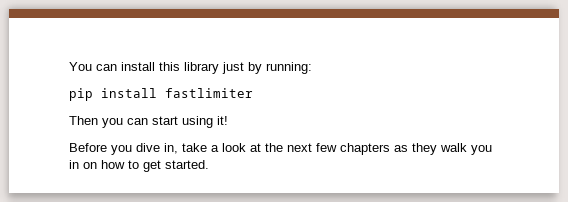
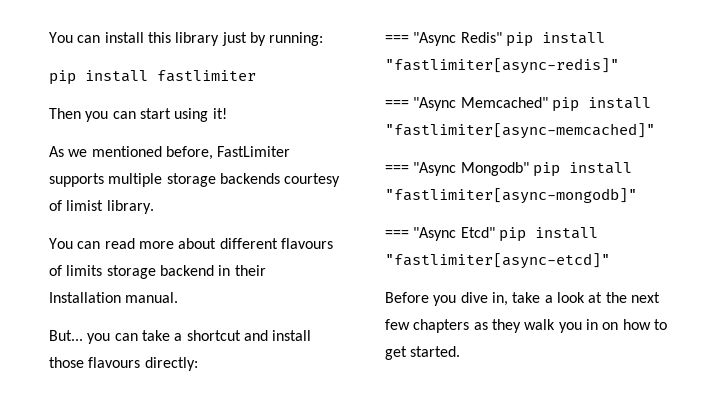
(228, 120) none -> [49,146,291,160] [49,173,341,187] [49,200,154,214] [49,238,333,249] [49,265,266,279] [49,292,179,303] [49,330,312,344] [49,357,198,371] [385,32,605,47] [385,58,619,74] [385,97,651,112] [385,123,655,139] [385,162,632,177] [385,188,637,204] [385,227,598,242] [385,253,610,269] // As we mentioned before, FastLimiter supports multiple storage backends courtesy of limist library. // You can read more about different flavours of limits storage backend in their Installation manual. // But... you can take a shortcut and install those flavours directly: // === "Async Redis" pip install "fastlimiter[async-redis]" // === "Async Memcached" pip install "fastlimiter[async-memcached]" // === "Async Mongodb" pip install "fastlimiter[async-mongodb]" // === "Async Etcd" pip install "fastlimiter[async-etcd]"

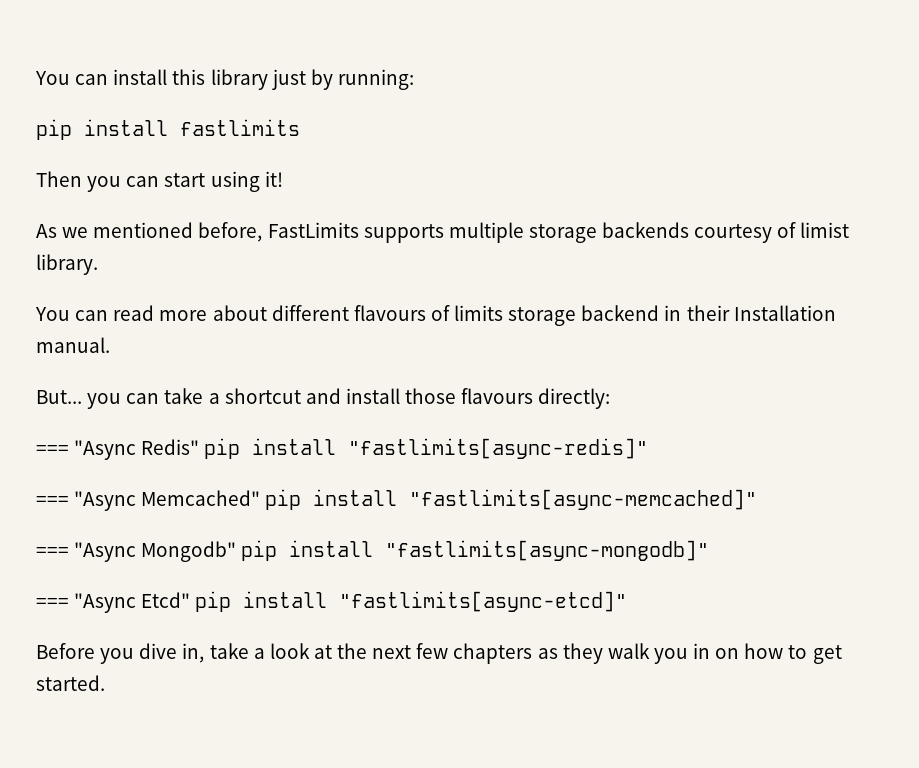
[157,70,256,82] fastlimiter -> [180,119,300,136] fastlimits
[217,146,291,157] FastLimiter -> [267,222,359,238] FastLimits
[385,58,619,74] "fastlimiter[async-redis]" -> [348,438,649,459] "fastlimits[async-redis]"
[385,123,655,139] "fastlimiter[async-memcached]" -> [409,489,758,510] "fastlimits[async-memcached]"
[385,188,637,204] "fastlimiter[async-mongodb]" -> [385,540,710,561] "fastlimits[async-mongodb]"
[385,253,610,269] "fastlimiter[async-etcd]" -> [339,591,628,612] "fastlimits[async-etcd]"

